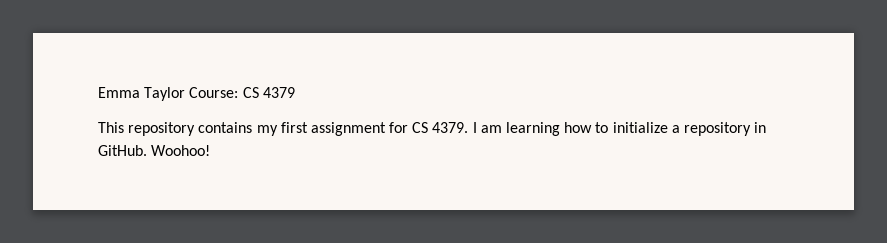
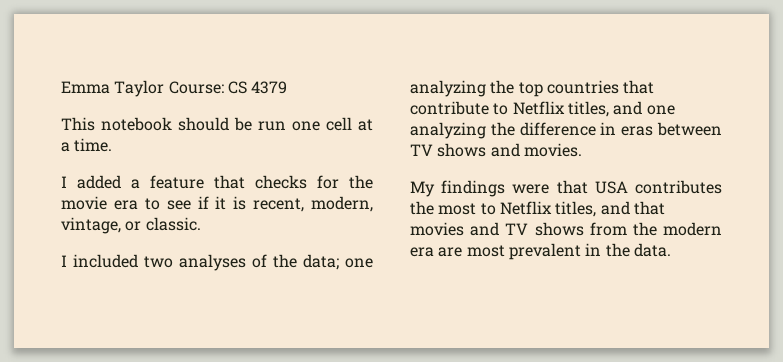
[128,122,767,136] [98,145,211,156] repository contains my first assignment for CS 4379. I am learning how to initialize a repository in GitHub. Woohoo! -> [101,117,373,131] [61,138,113,152] [61,175,373,189] [61,196,373,212] [61,217,201,234] [61,254,373,271] [410,80,655,97] [410,101,675,117] [410,122,722,139] [410,143,582,157] [410,180,722,197] [410,201,665,217] [410,222,722,236] [410,243,671,260] notebook should be run one cell at a time. // I added a feature that checks for the movie era to see if it is recent, modern, vintage, or classic. // I included two analyses of the data; one analyzing the top countries that contribute to Netflix titles, and one analyzing the difference in eras between TV shows and movies. // My findings were that USA contributes the most to Netflix titles, and that movies and TV shows from the modern era are most prevalent in the data.

